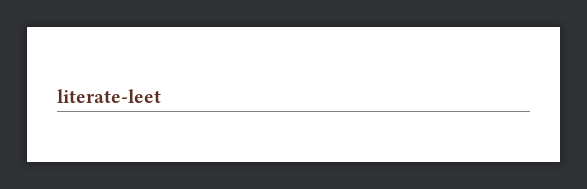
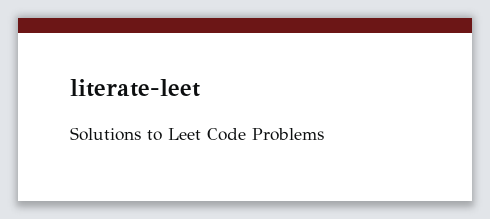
(161, 96) none -> [70,127,324,141] // Solutions to Leet Code Problems

